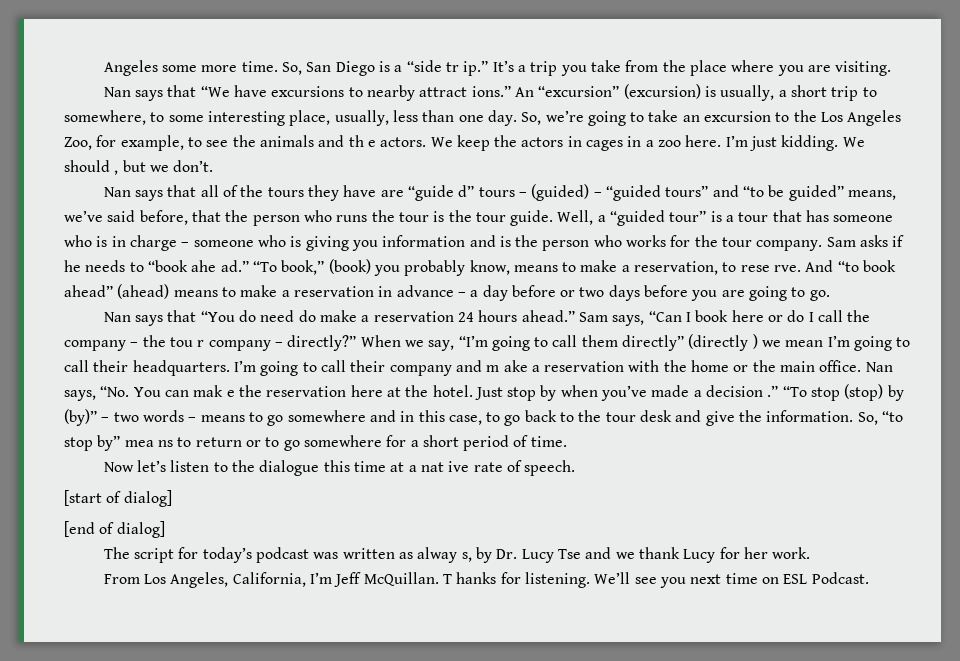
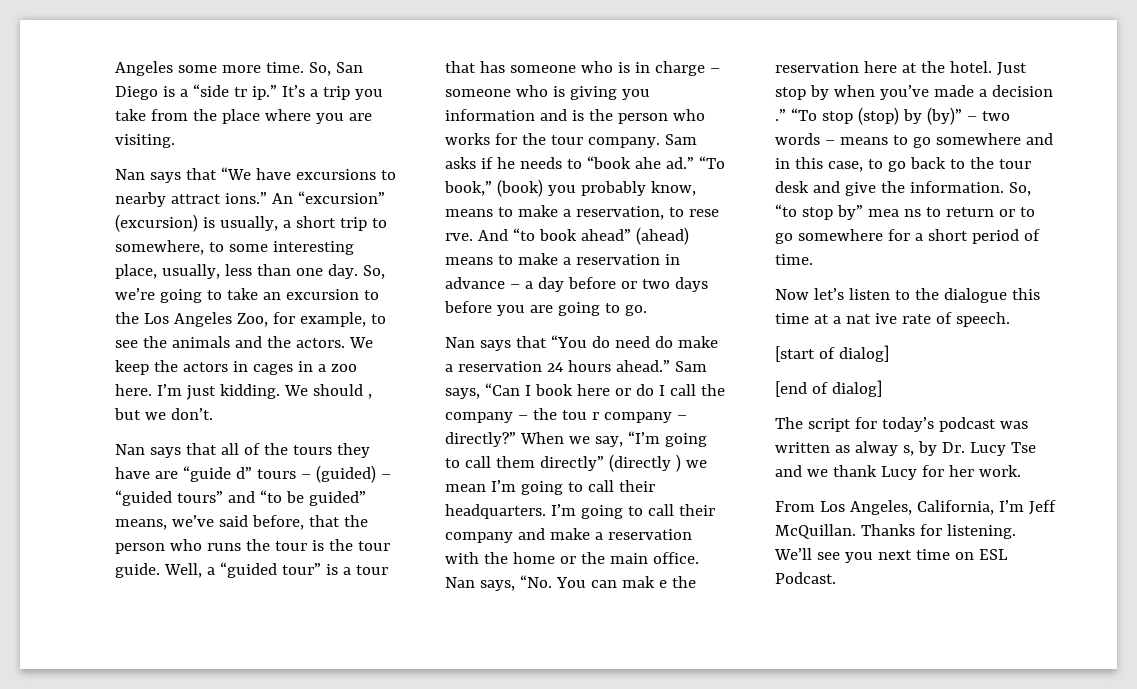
[348,135,376,147] th e -> [266,336,291,348] the
[486,360,528,372] m ake -> [549,528,590,540] make
[443,572,497,584] T hanks -> [860,524,915,536] Thanks

